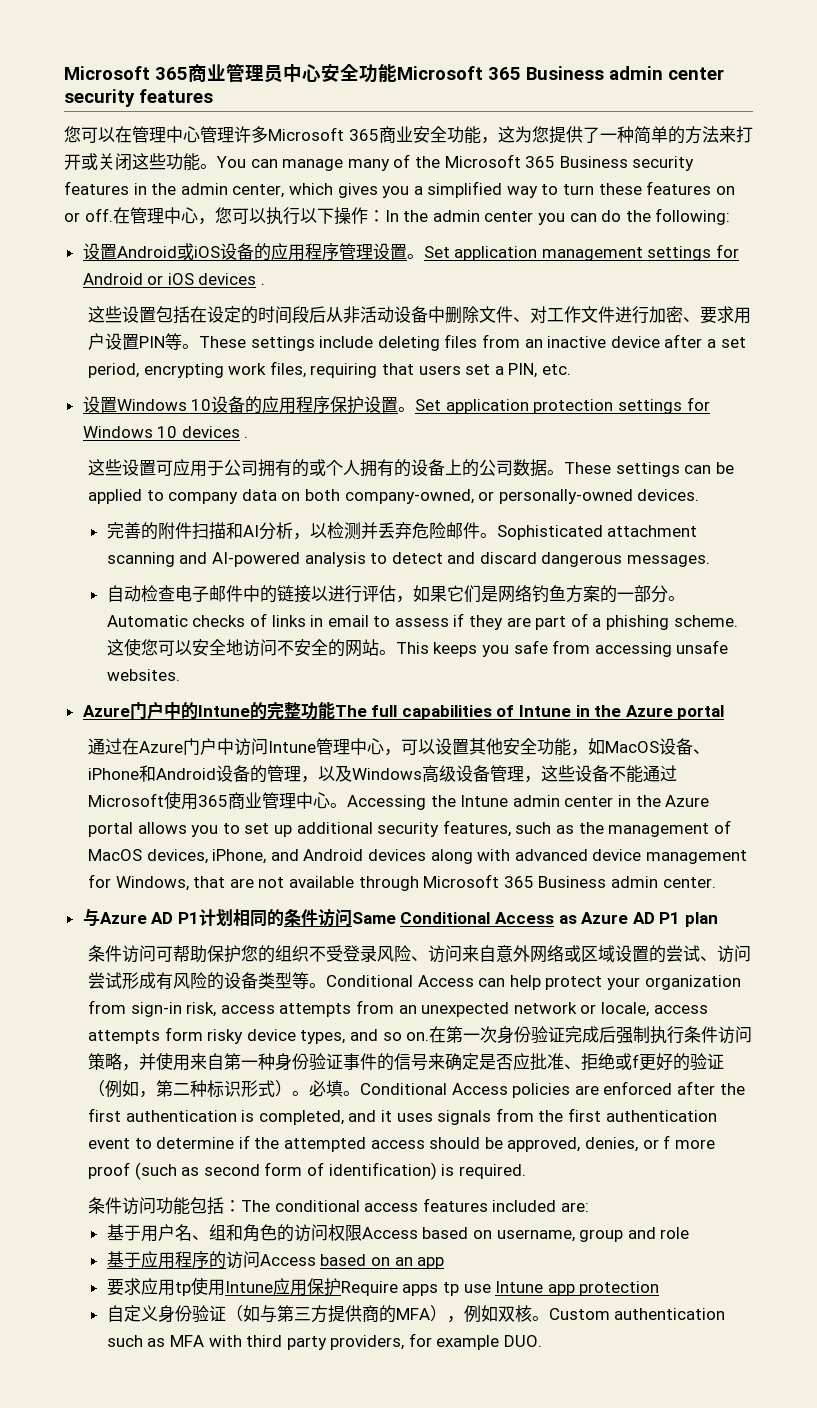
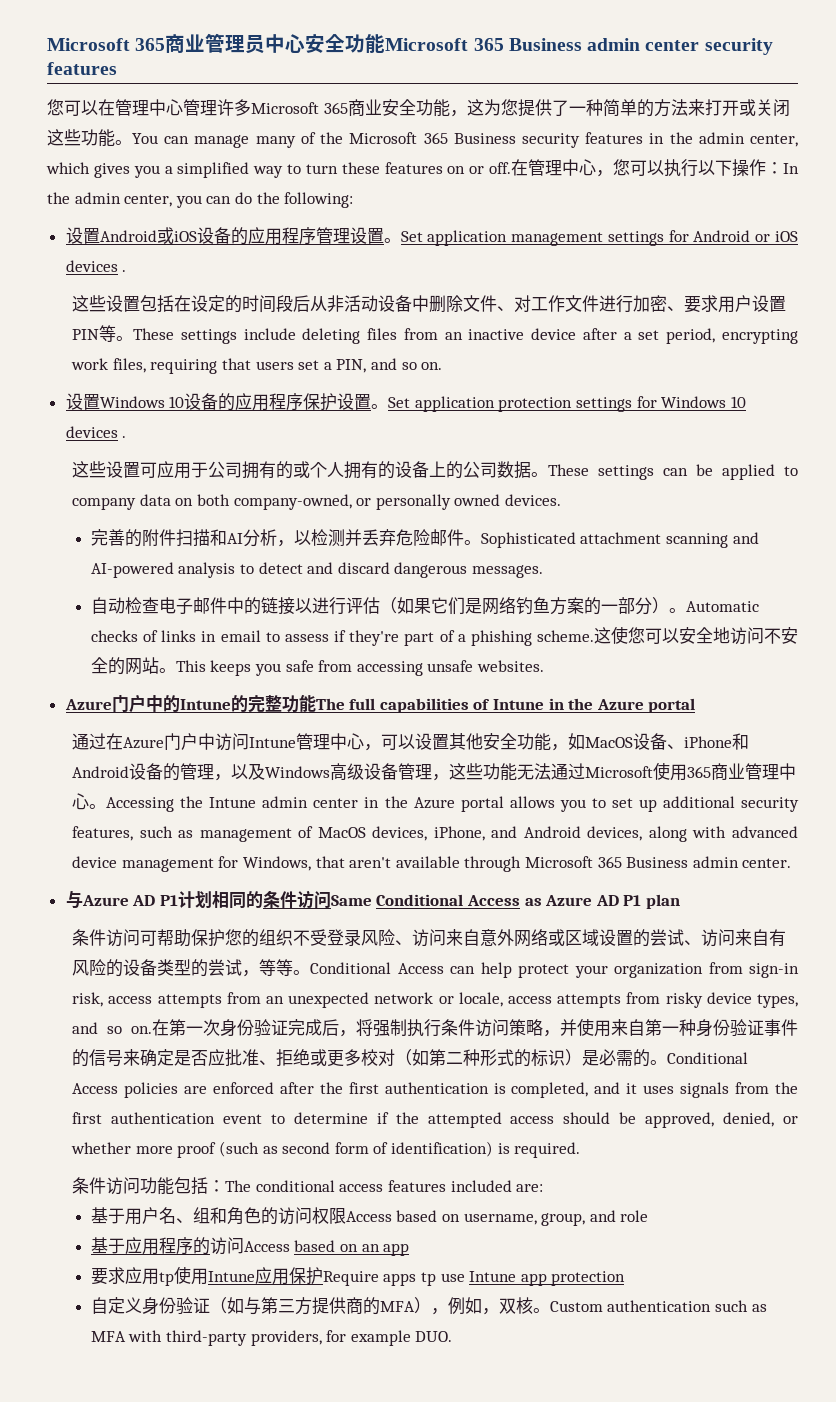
[484,211,534,222] center -> [124,194,173,207] center,
[541,364,571,375] etc. -> [370,358,443,370] and so on.
[498,489,633,504] personally-owned -> [375,494,501,510] personally owned
[395,596,413,603] ， -> [379,597,397,614] （
(668, 594) none -> [651,597,669,614] ）
[469,615,531,630] they are -> [349,630,400,646] they're
[575,765,644,783] 设备不能 -> [483,763,552,781] 功能无法
[578,822,604,834] the -> (194, 834) none
[368,849,427,861] devices -> [587,826,643,841] devices,
[229,877,285,888] are not -> [349,857,392,868] aren't
[88,972,157,989] 尝试形成 -> [735,929,770,946] 来自
(293, 980) none -> [191,959,277,977] 的尝试，等
[164,1027,203,1041] form -> [626,992,661,1004] from
(617, 1034) none -> [339,1019,374,1037] ，将
[632,1053,725,1071] [88,1080,344,1098] f更好的验证（例如，第二种标识形式）。必填 -> [327,1049,651,1067] 更多校对（如第二种形式的标识）是必需的
[584,1135,671,1152] denies, or f -> [723,1112,799,1127] [71,1142,132,1154] denied, or whether
[579,1229,624,1242] group -> [541,1213,586,1226] group,
(498, 1313) none -> [481,1308,499,1315] ，
[246,1335,327,1350] third party -> [166,1330,248,1346] third-party

